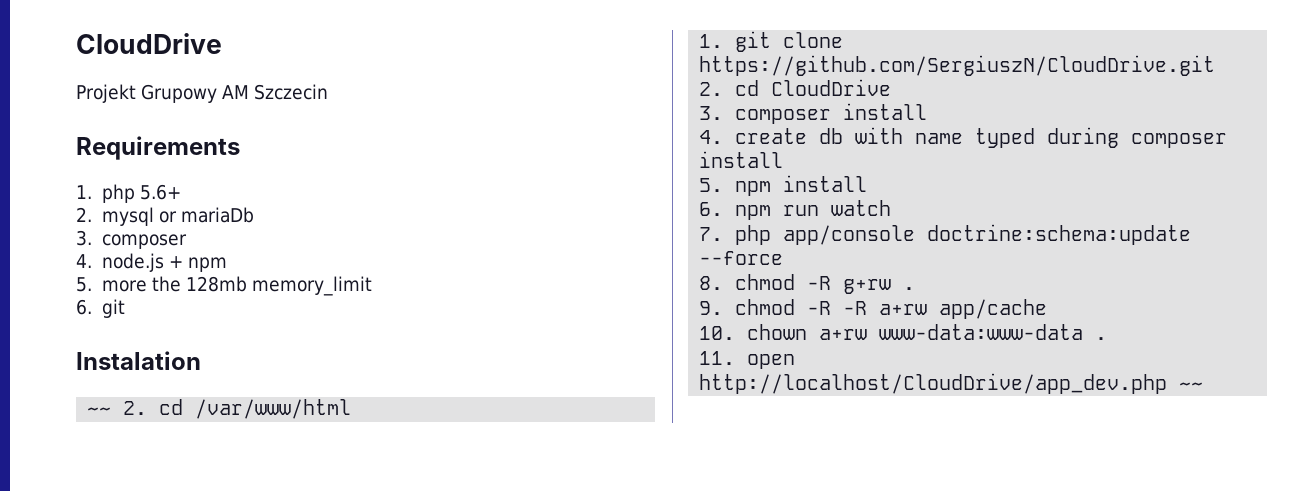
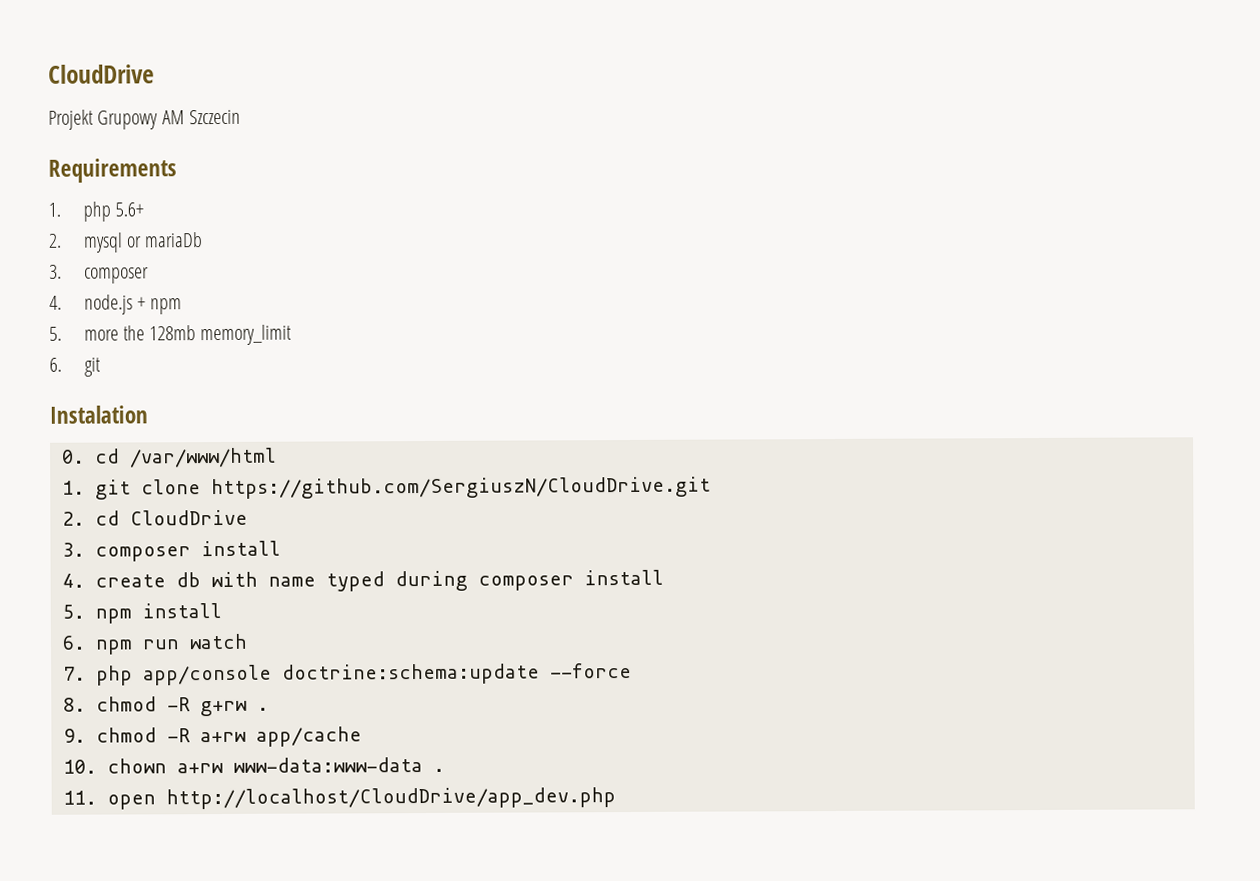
[87,401,148,415] ~~ 2. -> [61,449,85,464] 0.
[843,301,868,315] -R -> (191, 735) none
[1179,382,1204,390] ~~ -> (616, 798) none

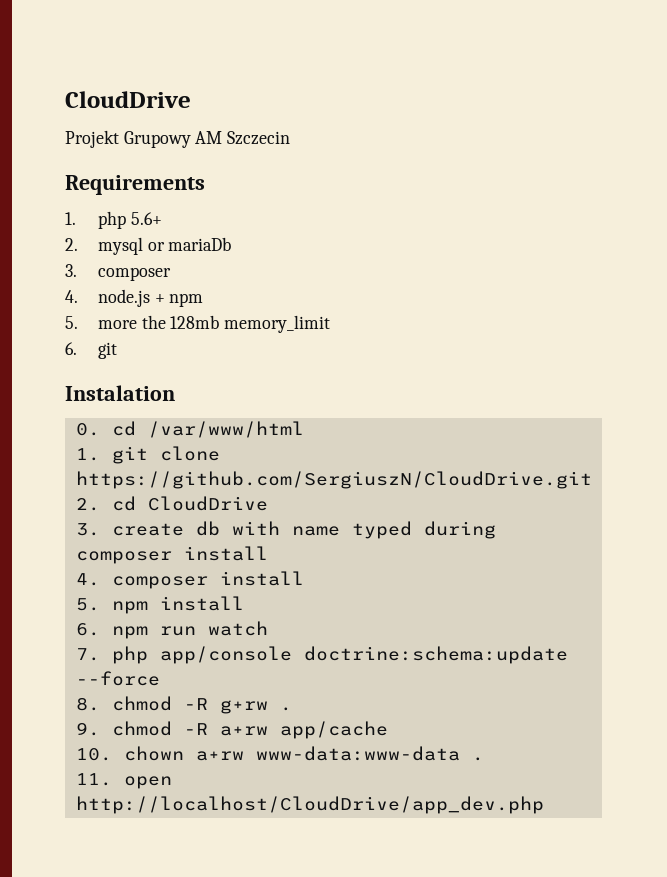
[94,540,281,562] [61,573,85,588] composer install // 4. -> (100, 529) none
(664, 577) none -> [75,571,304,589] // 4. composer install

